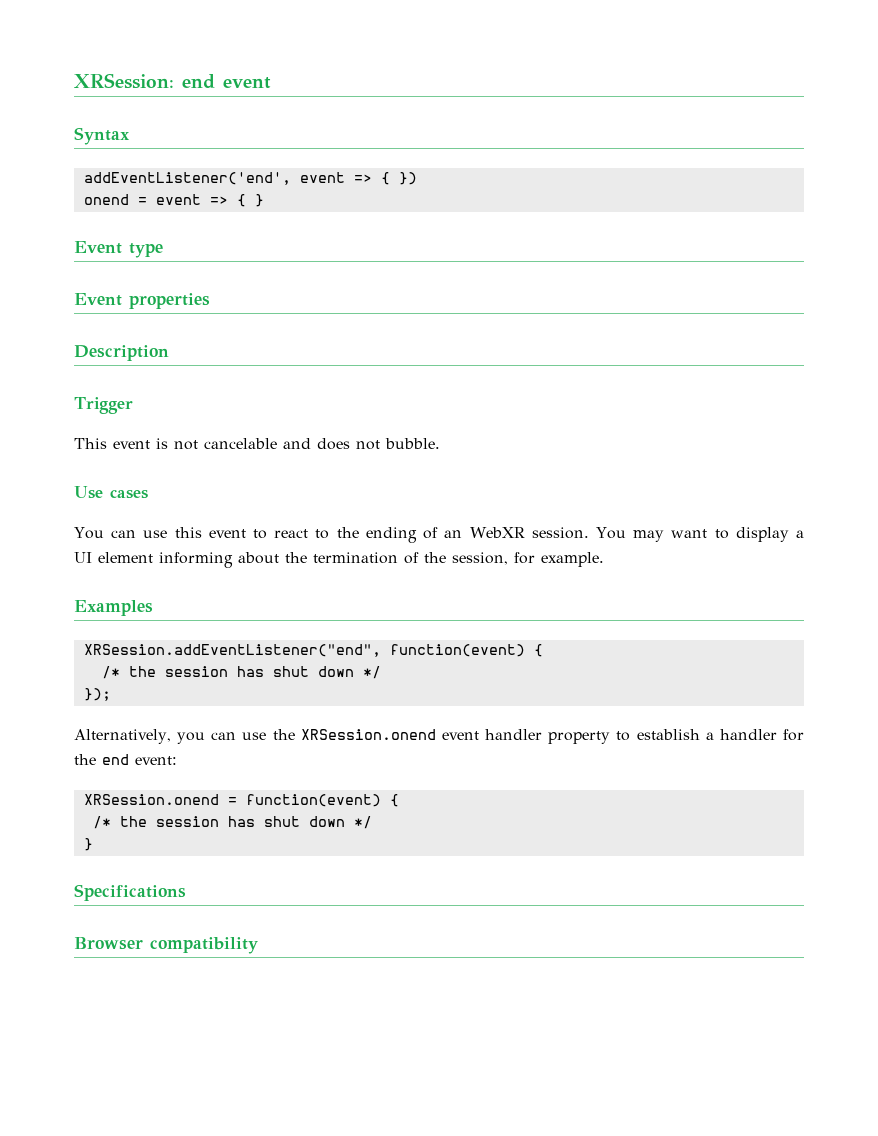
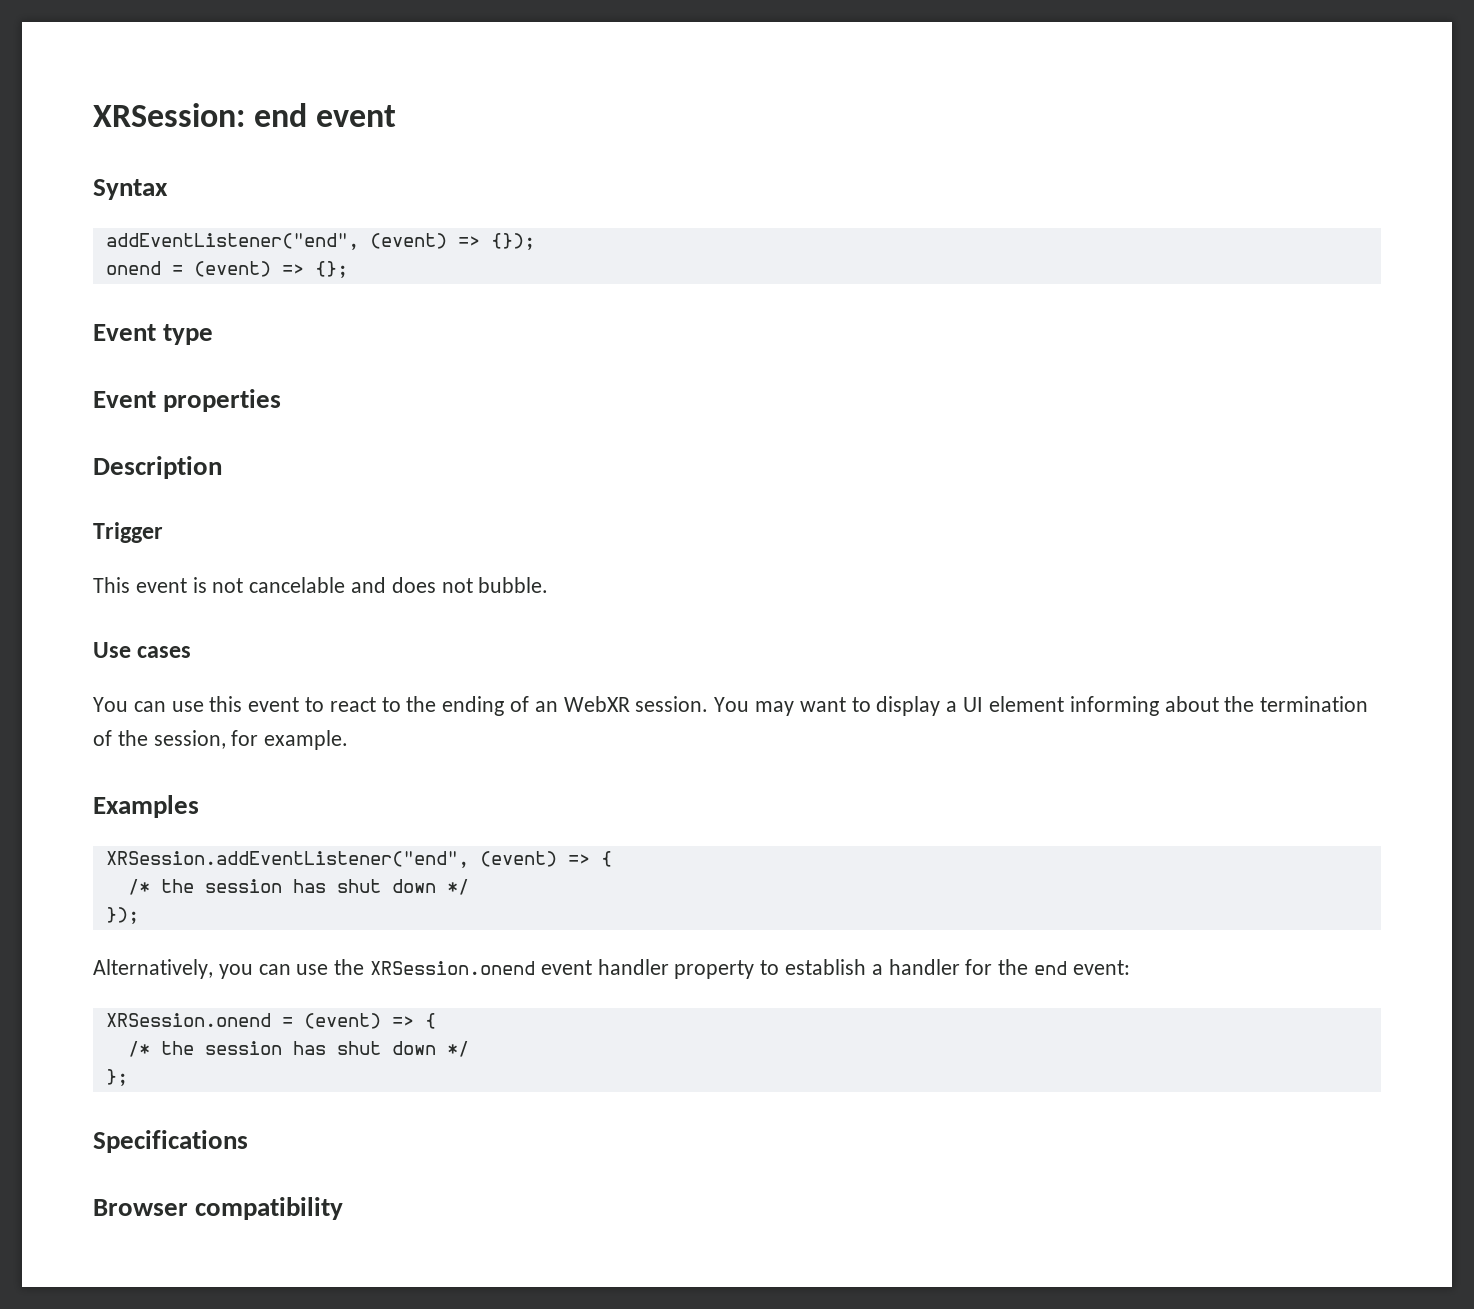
[83,172,417,185] [83,194,264,207] addEventListener('end', event => { }) // onend = event => { } -> [105,233,535,250] [105,261,348,278] addEventListener("end", (event) => {}); // onend = (event) => {};
[389,644,525,657] function(event) -> [479,851,590,867] (event) =>
[245,794,399,807] [92,816,372,829] [83,838,93,851] function(event) { // /* the session has shut down */ // } -> [303,1013,436,1029] [127,1041,469,1057] [105,1069,128,1086] (event) => { // /* the session has shut down */ // };

